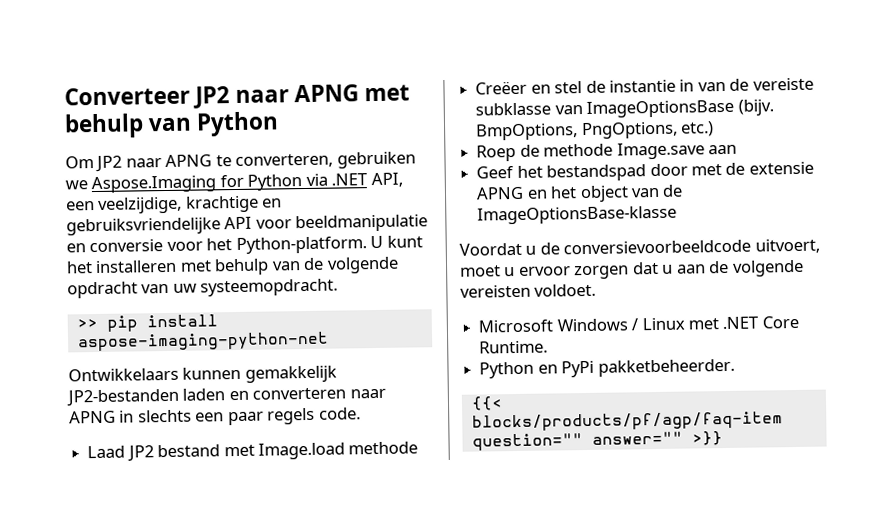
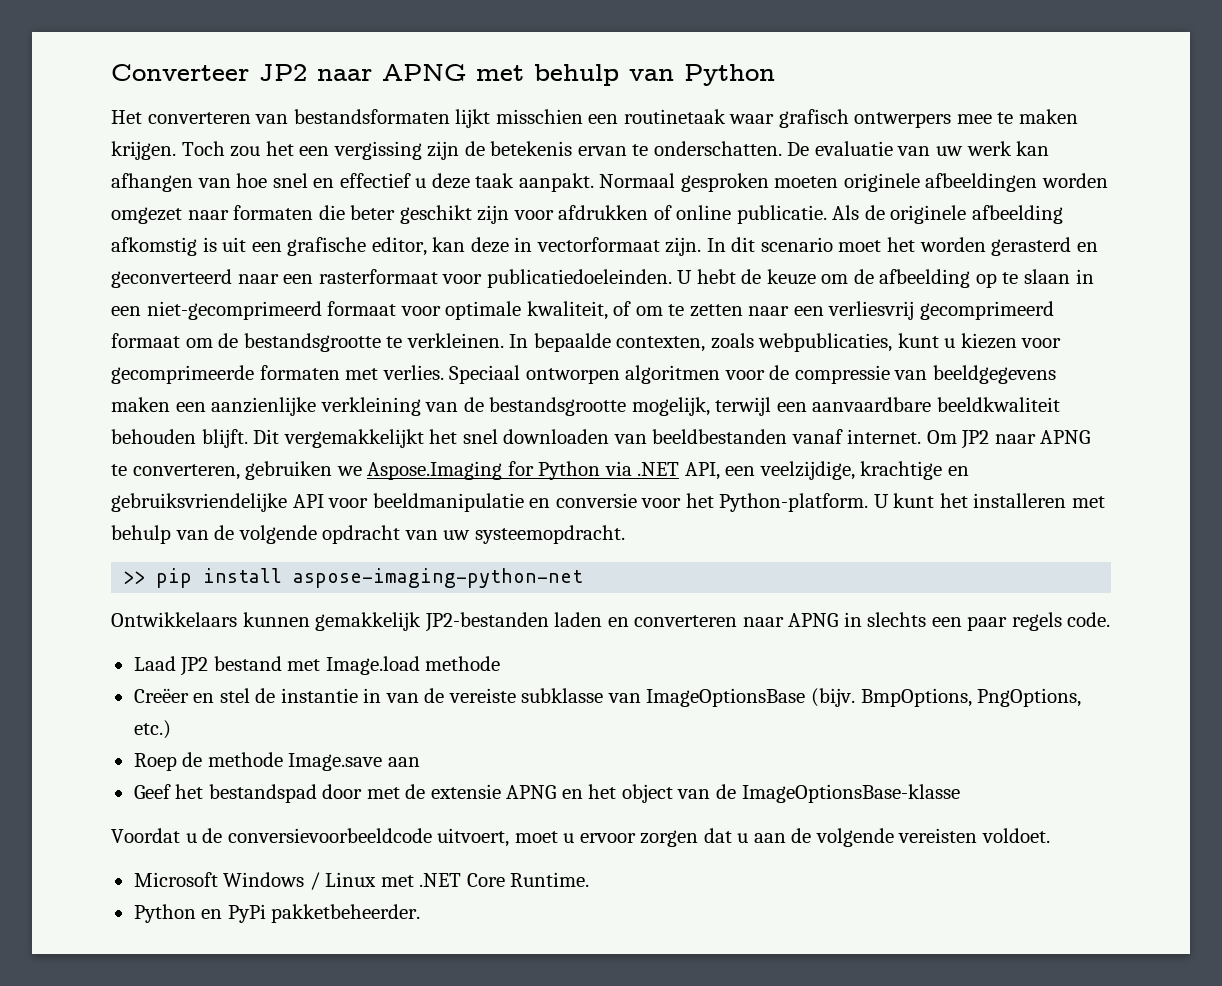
(280, 124) none -> [111,109,1078,128] [111,141,1050,160] [111,173,1109,192] [111,205,1064,224] [111,237,1098,256] [111,269,1094,288] [111,301,1054,320] [111,333,1062,352] [111,365,1056,384] [111,397,1060,416] [111,429,922,448] Het converteren van bestandsformaten lijkt misschien een routinetaak waar grafisch ontwerpers mee te maken krijgen. Toch zou het een vergissing zijn de betekenis ervan te onderschatten. De evaluatie van uw werk kan afhangen van hoe snel en effectief u deze taak aanpakt. Normaal gesproken moeten originele afbeeldingen worden omgezet naar formaten die beter geschikt zijn voor afdrukken of online publicatie. Als de originele afbeelding afkomstig is uit een grafische editor, kan deze in vectorformaat zijn. In dit scenario moet het worden gerasterd en geconverteerd naar een rasterformaat voor publicatiedoeleinden. U hebt de keuze om de afbeelding op te slaan in een niet-gecomprimeerd formaat voor optimale kwaliteit, of om te zetten naar een verliesvrij gecomprimeerd formaat om de bestandsgrootte te verkleinen. In bepaalde contexten, zoals webpublicaties, kunt u kiezen voor gecomprimeerde formaten met verlies. Speciaal ontworpen algoritmen voor de compressie van beeldgegevens maken een aanzienlijke verkleining van de bestandsgrootte mogelijk, terwijl een aanvaardbare beeldkwaliteit behouden blijft. Dit vergemakkelijkt het snel downloaden van beeldbestanden vanaf internet.
[470,396,503,411] [471,411,783,432] [471,431,723,451] // {{< blocks/products/pf/agp/faq-item question="" answer="" >}} -> (421, 913) none

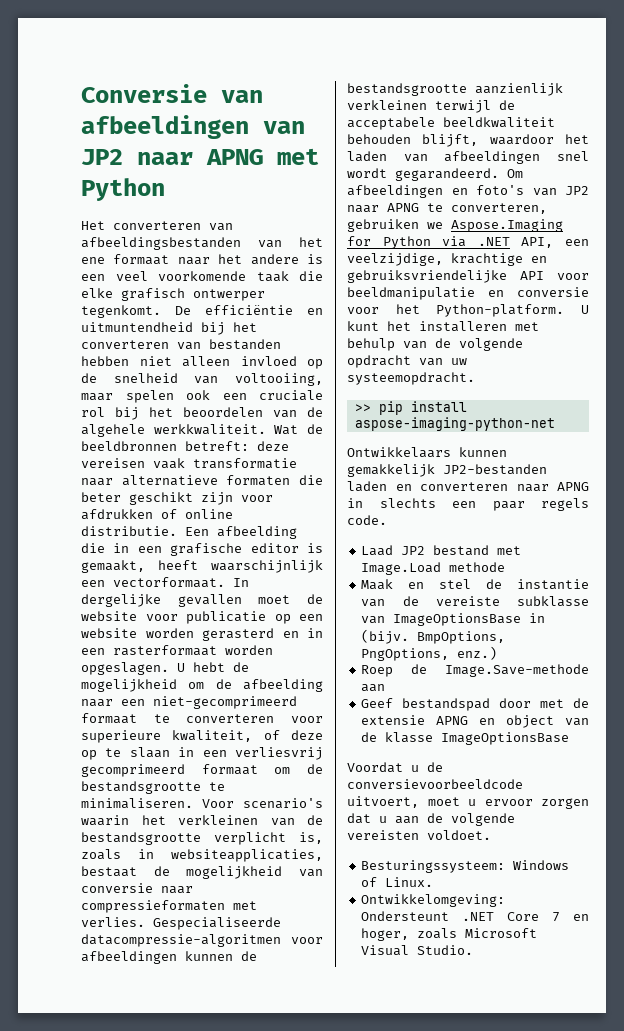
[111,64,249,81] Converteer -> [81,84,263,103] [81,115,305,139] Conversie van afbeeldingen van
[534,64,674,86] behulp van -> (319, 156) none
[293,109,1078,128] [111,141,1050,160] [111,173,1109,192] [111,207,229,224] bestandsformaten lijkt misschien een routinetaak waar grafisch ontwerpers mee te maken krijgen. Toch zou het een vergissing zijn de betekenis ervan te onderschatten. De evaluatie van uw werk kan afhangen van hoe snel en effectief u deze taak aanpakt. Normaal gesproken moeten originele afbeeldingen worden omgezet naar -> [81,237,323,250] [81,254,323,265] [81,271,323,282] [81,288,265,301] [81,305,323,318] [81,322,257,335] [81,339,281,350] [81,356,323,369] [81,373,323,386] [81,390,323,403] [81,407,323,420] [81,424,323,437] [81,441,289,451] [81,458,297,469] [81,475,218,486] afbeeldingsbestanden van het ene formaat naar het andere is een veel voorkomende taak die elke grafisch ontwerper tegenkomt. De efficiëntie en uitmuntendheid bij het converteren van bestanden hebben niet alleen invloed op de snelheid van voltooiing, maar spelen ook een cruciale rol bij het beoordelen van de algehele werkkwaliteit. Wat de beeldbronnen betreft: deze vereisen vaak transformatie naar alternatieve
[736,205,1064,224] [111,237,1098,256] [111,269,672,288] publicatie. Als de originele afbeelding afkomstig is uit een grafische editor, kan deze in vectorformaat zijn. In dit scenario moet het worden gerasterd en geconverteerd naar een rasterformaat voor publicatiedoeleinden. -> [81,526,297,539] [81,543,323,556] [81,560,323,573] [81,577,249,588] [81,594,323,607] [81,611,323,624] [81,628,323,641] [81,645,273,656] [81,662,169,675] distributie. Een afbeelding die in een grafische editor is gemaakt, heeft waarschijnlijk een vectorformaat. In dergelijke gevallen moet de website voor publicatie op een website worden gerasterd en in een rasterformaat worden opgeslagen.
[766,269,816,285] keuze -> [81,679,177,692] mogelijkheid
(971, 278) none -> [81,696,297,709] [81,713,323,724] [81,730,323,743] naar een niet-gecomprimeerd formaat te converteren voor superieure kwaliteit, of deze
[146,301,824,320] niet-gecomprimeerd formaat voor optimale kwaliteit, of om te zetten naar een -> (227, 753) none
[406,333,1062,352] [111,365,1056,384] [111,397,1060,416] [111,429,957,448] verkleinen. In bepaalde contexten, zoals webpublicaties, kunt u kiezen voor gecomprimeerde formaten met verlies. Speciaal ontworpen algoritmen voor de compressie van beeldgegevens maken een aanzienlijke verkleining van de bestandsgrootte mogelijk, terwijl een aanvaardbare beeldkwaliteit behouden blijft. Dit vergemakkelijkt het snel downloaden van beeldbestanden vanaf internet. Om -> [81,798,323,809] [81,815,323,826] [81,832,323,845] [81,849,323,862] [81,866,323,879] [81,883,193,894] [81,900,257,913] [81,917,281,930] [81,934,323,947] [81,951,257,964] [347,83,563,96] [347,100,515,113] [347,117,555,130] [347,134,589,147] [347,151,589,164] [347,168,523,181] [347,185,557,198] minimaliseren. Voor scenario's waarin het verkleinen van de bestandsgrootte verplicht is, zoals in websiteapplicaties, bestaat de mogelijkheid van conversie naar compressieformaten met verlies. Gespecialiseerde datacompressie-algoritmen voor afbeeldingen kunnen de bestandsgrootte aanzienlijk verkleinen terwijl de acceptabele beeldkwaliteit behouden blijft, waardoor het laden van afbeeldingen snel wordt gegarandeerd. Om afbeeldingen en foto's van
[325,656,420,675] Image.load -> [361,562,442,575] Image.Load
[133,688,189,703] Creëer -> [361,579,394,590] Maak
[363,688,382,703] in -> (589, 584) none
(806, 697) none -> [529,613,546,623] in
[133,720,171,739] etc.) -> [457,646,498,660] enz.)
[207,752,383,771] methode Image.save -> [445,664,589,677] Image.Save-methode
[175,784,204,799] het -> (394, 703) none
[588,784,617,799] het -> (496, 721) none
[741,784,960,803] ImageOptionsBase-klasse -> [385,732,570,745] klasse ImageOptionsBase
[133,872,590,890] [133,904,421,923] Microsoft Windows / Linux met .NET Core Runtime. // Python en PyPi pakketbeheerder. -> [361,860,570,873] [361,877,434,887] [361,894,506,907] [361,911,589,922] [361,928,538,941] [361,945,474,956] Besturingssysteem: Windows of Linux. // Ontwikkelomgeving: Ondersteunt .NET Core 7 en hoger, zoals Microsoft Visual Studio.

